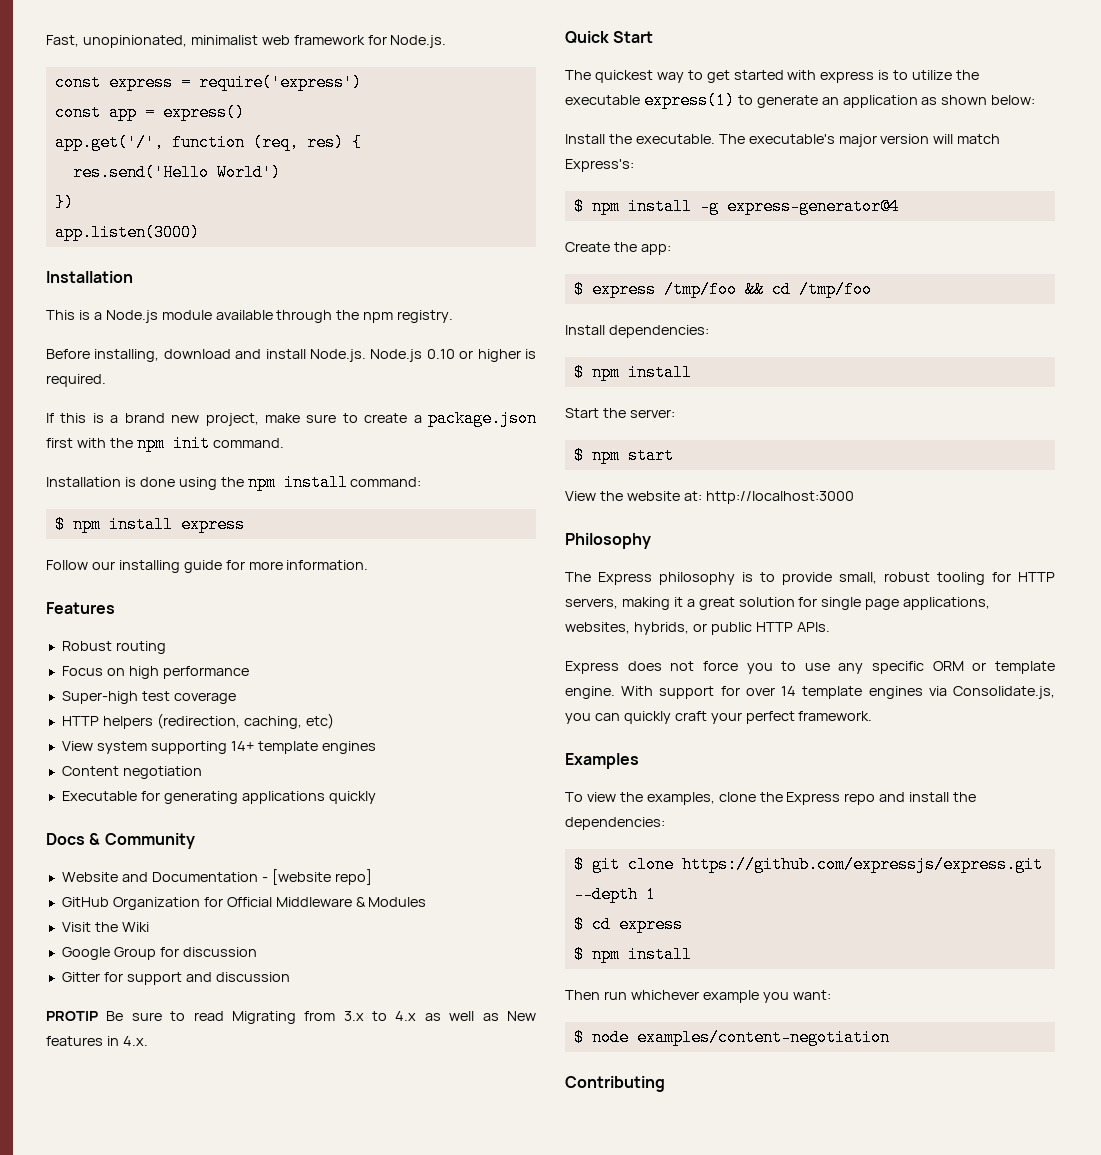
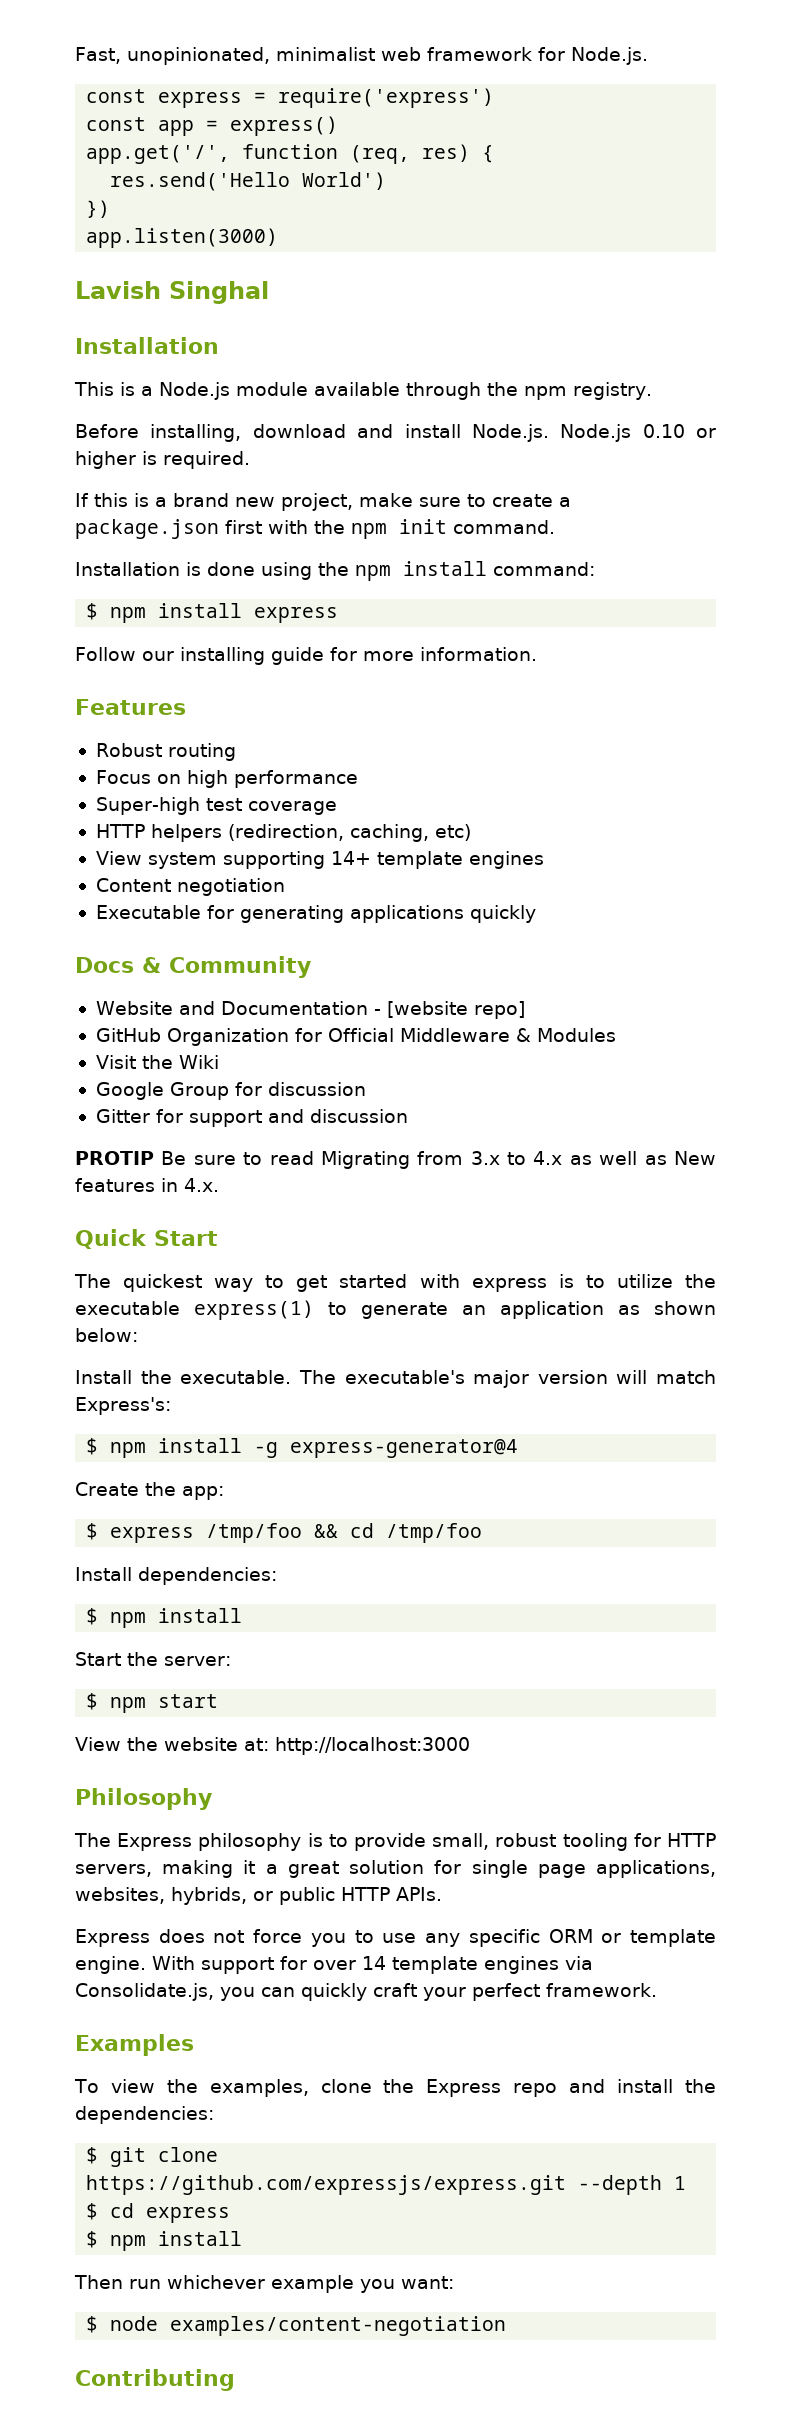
(200, 232) none -> [75,281,269,304] // Lavish Singhal

